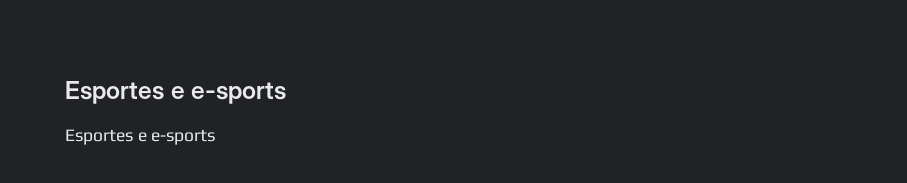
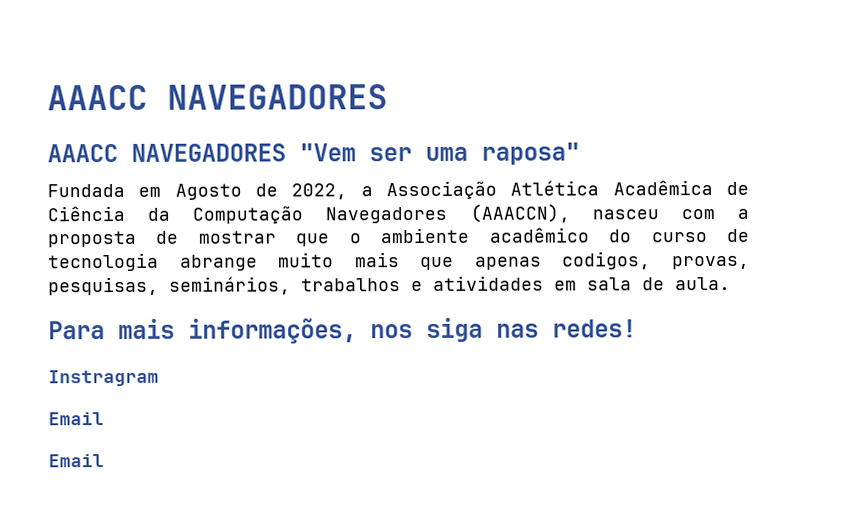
[65,81,287,104] [65,129,216,145] Esportes e e-sports // Esportes e e-sports -> [47,84,388,111] [47,142,580,165] [47,180,749,200] [47,203,749,224] [47,227,750,248] [48,251,750,272] [48,275,731,296] [48,317,637,344] [48,369,159,387] [48,412,104,426] [48,454,104,468] AAACC NAVEGADORES // AAACC NAVEGADORES "Vem ser uma raposa" // Fundada em Agosto de 2022, a Associação Atlética Acadêmica de Ciência da Computação Navegadores (AAACCN), nasceu com a proposta de mostrar que o ambiente acadêmico do curso de tecnologia abrange muito mais que apenas codigos, provas, pesquisas, seminários, trabalhos e atividades em sala de aula. // Para mais informações, nos siga nas redes! // Instragram // Email // Email

